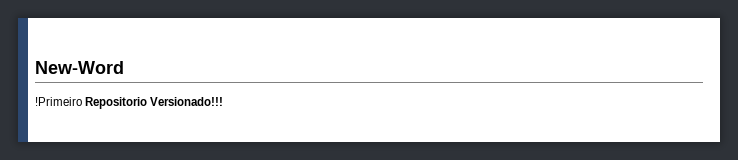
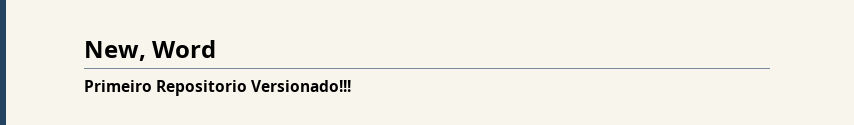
[35,61,124,74] [35,97,82,106] New-Word // !Primeiro -> [84,40,217,61] [84,80,152,92] New, Word // Primeiro

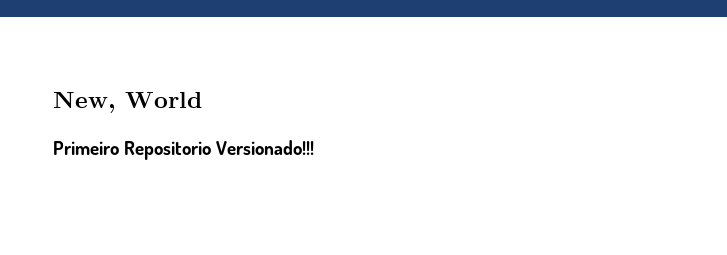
[152,40,217,58] Word -> [125,92,202,108] World

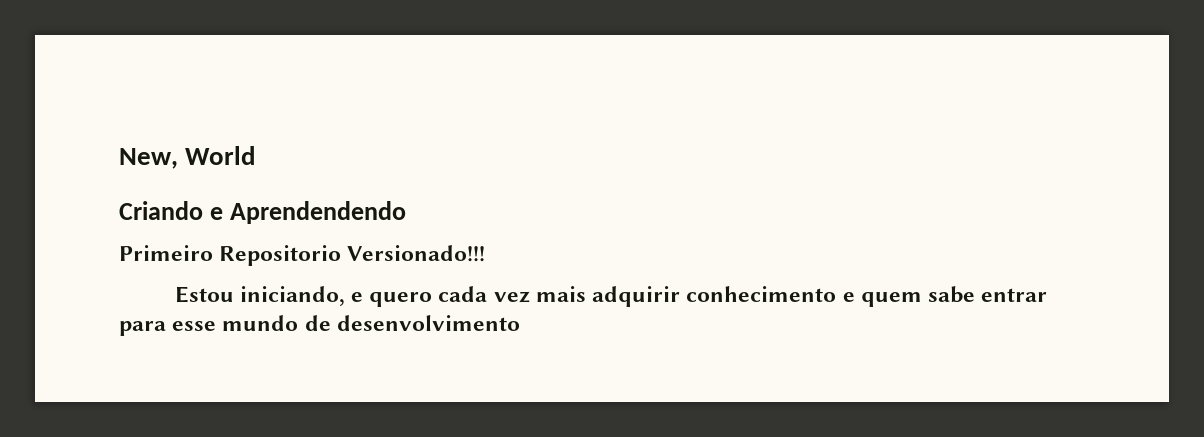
(202, 100) none -> [119,201,406,224] // Criando e Aprendendendo
(315, 147) none -> [174,286,1048,307] [119,315,520,336] // Estou iniciando, e quero cada vez mais adquirir conhecimento e quem sabe entrar para esse mundo de desenvolvimento

